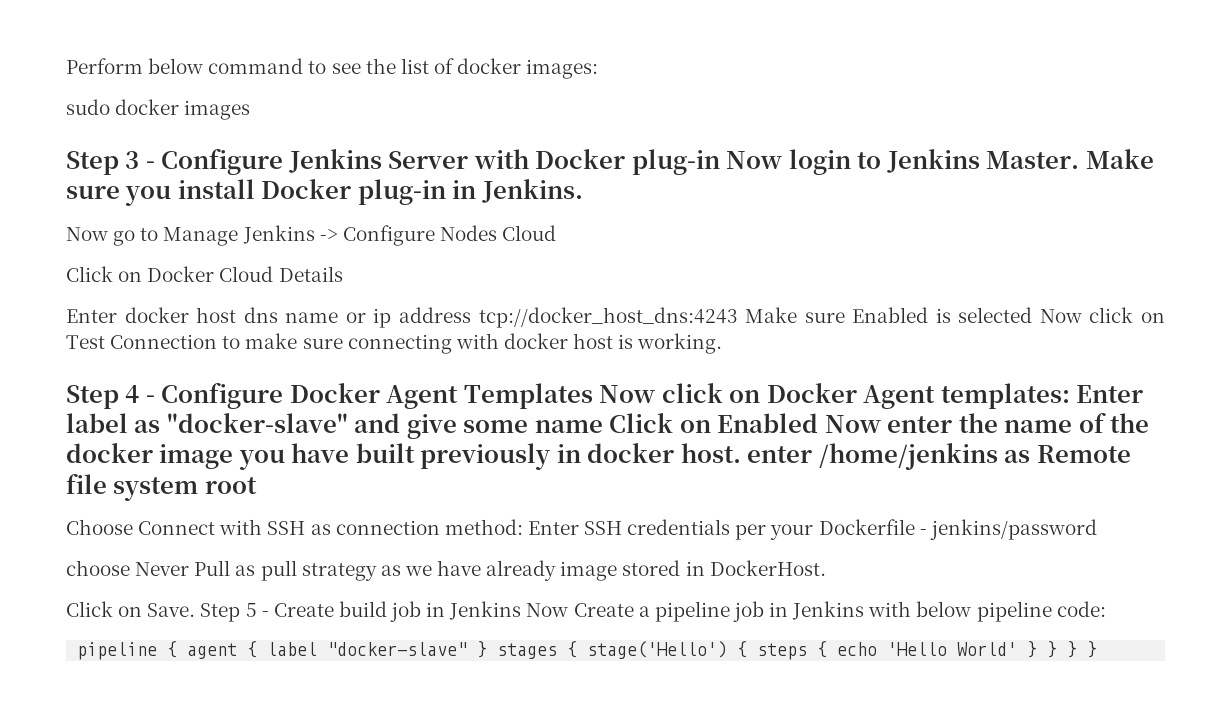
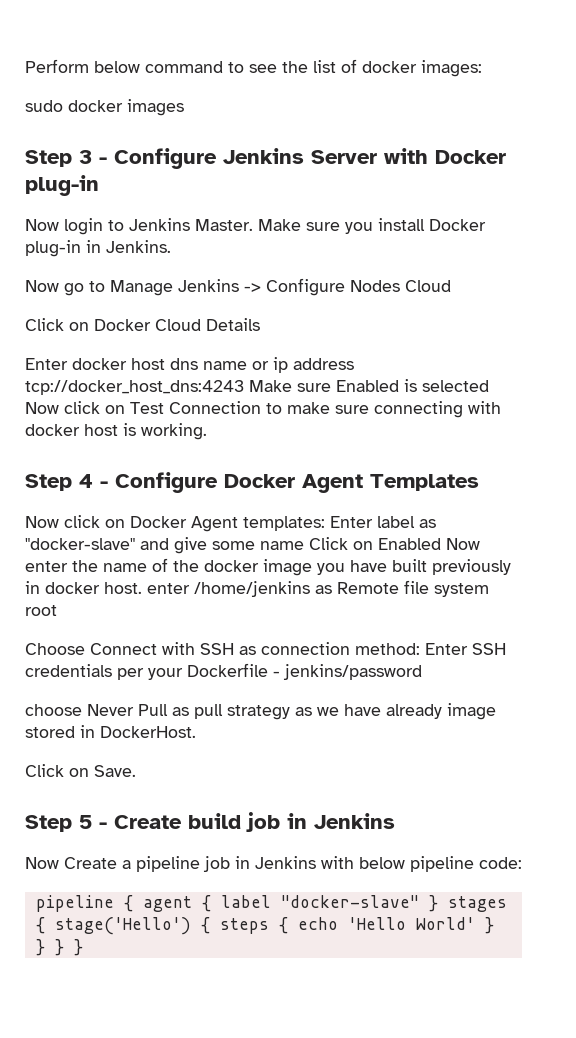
(720, 162) none -> (99, 185) //
(593, 396) none -> (479, 482) //
(196, 610) none -> (136, 771) //
(522, 610) none -> (395, 821) //

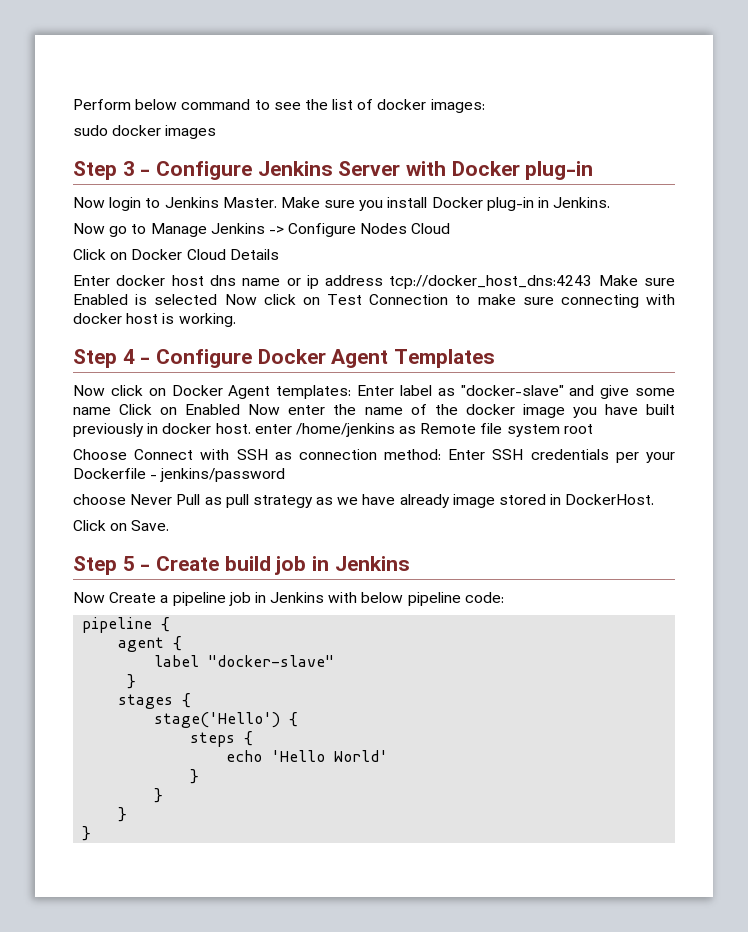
(133, 903) none -> (171, 624) //
(211, 903) none -> (183, 643) //
[428,895,438,912] } -> [127,674,137,689] // } //
(45, 925) none -> (192, 700) //
(210, 925) none -> (299, 719) //
(288, 925) none -> (254, 738) //
[484,917,494,934] [35,939,64,956] } } } -> [190,769,200,784] [154,788,164,803] [118,807,128,822] // } // } // } //

